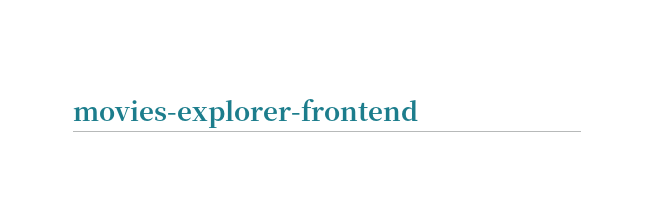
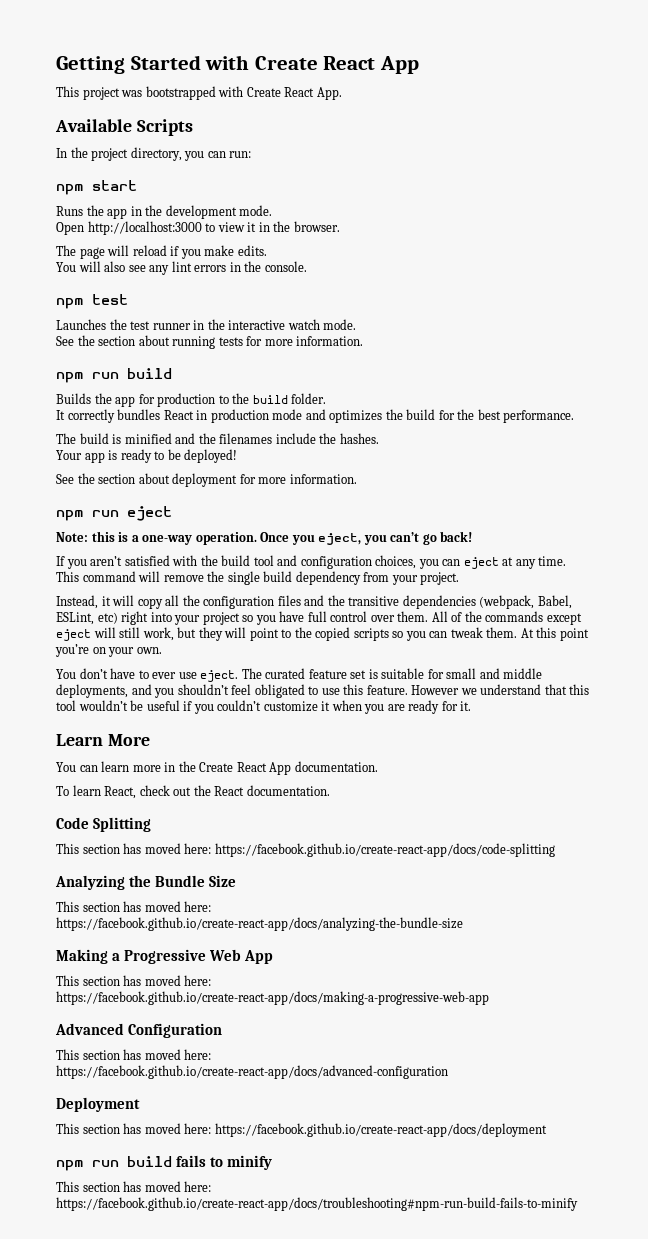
[73,99,418,128] movies-explorer-frontend -> [56,55,419,74] [56,86,342,100] [55,119,193,136] [56,147,252,161] [56,180,137,195] [56,205,273,219] [56,221,340,235] [56,245,267,259] [56,261,307,275] [56,294,128,309] [56,319,357,330] [56,335,364,349] [56,368,172,383] [56,393,327,407] [56,409,575,423] [56,433,379,444] [56,449,238,463] [56,473,357,487] [56,506,172,521] [56,531,473,545] [56,555,567,569] [56,571,460,585] [56,595,572,609] [56,611,582,625] [56,627,589,641] [55,644,162,657] [56,668,543,682] [56,684,590,698] [56,700,472,714] [56,734,150,746] [56,761,378,775] [56,785,330,799] [56,817,152,832] [56,843,555,857] [55,875,237,890] [56,901,212,912] [56,917,463,931] [56,949,274,964] [56,975,212,986] [56,991,489,1005] [55,1023,223,1038] [56,1049,212,1060] [56,1065,448,1079] [56,1097,140,1112] [56,1123,547,1137] [56,1155,273,1171] [56,1181,212,1192] [56,1197,578,1211] Getting Started with Create React App // This project was bootstrapped with Create React App. // Available Scripts // In the project directory, you can run: // npm start // Runs the app in the development mode. // Open http://localhost:3000 to view it in the browser. // The page will reload if you make edits. // You will also see any lint errors in the console. // npm test // Launches the test runner in the interactive watch mode. // See the section about running tests for more information. // npm run build // Builds the app for production to the build folder. // It correctly bundles React in production mode and optimizes the build for the best performance. // The build is minified and the filenames include the hashes. // Your app is ready to be deployed! // See the section about deployment for more information. // npm run eject // Note: this is a one-way operation. Once you eject, you can’t go back! // If you aren’t satisfied with the build tool and configuration choices, you can eject at any time. This command will remove the single build dependency from your project. // Instead, it will copy all the configuration files and the transitive dependencies (webpack, Babel, ESLint, etc) right into your project so you have full control over them. All of the commands except eject will still work, but they will point to the copied scripts so you can tweak them. At this point you’re on your own. // You don’t have to ever use eject. The curated feature set is suitable for small and middle deployments, and you shouldn’t feel obligated to use this feature. However we understand that this tool wouldn’t be useful if you couldn’t customize it when you are ready for it. // Learn More // You can learn more in the Create React App documentation. // To learn React, check out the React documentation. // Code Splitting // This section has moved here: https://facebook.github.io/create-react-app/docs/code-splitting // Analyzing the Bundle Size // This section has moved here: https://facebook.github.io/create-react-app/docs/analyzing-the-bundle-size // Making a Progressive Web App // This section has moved here: https://facebook.github.io/create-react-app/docs/making-a-progressive-web-app // Advanced Configuration // This section has moved here: https://facebook.github.io/create-react-app/docs/advanced-configuration // Deployment // This section has moved here: https://facebook.github.io/create-react-app/docs/deployment // npm run build fails to minify // This section has moved here: https://facebook.github.io/create-react-app/docs/troubleshooting#npm-run-build-fails-to-minify

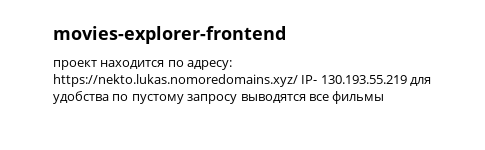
[56,55,419,74] [56,86,342,100] [55,119,193,136] [56,147,252,161] [56,180,137,195] [56,205,273,219] [56,221,340,235] [56,245,267,259] [56,261,307,275] [56,294,128,309] [56,319,357,330] [56,335,364,349] [56,368,172,383] [56,393,327,407] [56,409,575,423] [56,433,379,444] [56,449,238,463] [56,473,357,487] [56,506,172,521] [56,531,473,545] [56,555,567,569] [56,571,460,585] [56,595,572,609] [56,611,582,625] [56,627,589,641] [55,644,162,657] [56,668,543,682] [56,684,590,698] [56,700,472,714] [56,734,150,746] [56,761,378,775] [56,785,330,799] [56,817,152,832] [56,843,555,857] [55,875,237,890] [56,901,212,912] [56,917,463,931] [56,949,274,964] [56,975,212,986] [56,991,489,1005] [55,1023,223,1038] [56,1049,212,1060] [56,1065,448,1079] [56,1097,140,1112] [56,1123,547,1137] [56,1155,273,1171] [56,1181,212,1192] [56,1197,578,1211] Getting Started with Create React App // This project was bootstrapped with Create React App. // Available Scripts // In the project directory, you can run: // npm start // Runs the app in the development mode. // Open http://localhost:3000 to view it in the browser. // The page will reload if you make edits. // You will also see any lint errors in the console. // npm test // Launches the test runner in the interactive watch mode. // See the section about running tests for more information. // npm run build // Builds the app for production to the build folder. // It correctly bundles React in production mode and optimizes the build for the best performance. // The build is minified and the filenames include the hashes. // Your app is ready to be deployed! // See the section about deployment for more information. // npm run eject // Note: this is a one-way operation. Once you eject, you can’t go back! // If you aren’t satisfied with the build tool and configuration choices, you can eject at any time. This command will remove the single build dependency from your project. // Instead, it will copy all the configuration files and the transitive dependencies (webpack, Babel, ESLint, etc) right into your project so you have full control over them. All of the commands except eject will still work, but they will point to the copied scripts so you can tweak them. At this point you’re on your own. // You don’t have to ever use eject. The curated feature set is suitable for small and middle deployments, and you shouldn’t feel obligated to use this feature. However we understand that this tool wouldn’t be useful if you couldn’t customize it when you are ready for it. // Learn More // You can learn more in the Create React App documentation. // To learn React, check out the React documentation. // Code Splitting // This section has moved here: https://facebook.github.io/create-react-app/docs/code-splitting // Analyzing the Bundle Size // This section has moved here: https://facebook.github.io/create-react-app/docs/analyzing-the-bundle-size // Making a Progressive Web App // This section has moved here: https://facebook.github.io/create-react-app/docs/making-a-progressive-web-app // Advanced Configuration // This section has moved here: https://facebook.github.io/create-react-app/docs/advanced-configuration // Deployment // This section has moved here: https://facebook.github.io/create-react-app/docs/deployment // npm run build fails to minify // This section has moved here: https://facebook.github.io/create-react-app/docs/troubleshooting#npm-run-build-fails-to-minify -> [53,26,286,44] [53,60,233,70] [53,74,432,87] [53,91,385,104] movies-explorer-frontend // проект находится по адресу: https://nekto.lukas.nomoredomains.xyz/ IP- 130.193.55.219 для удобства по пустому запросу выводятся все фильмы

